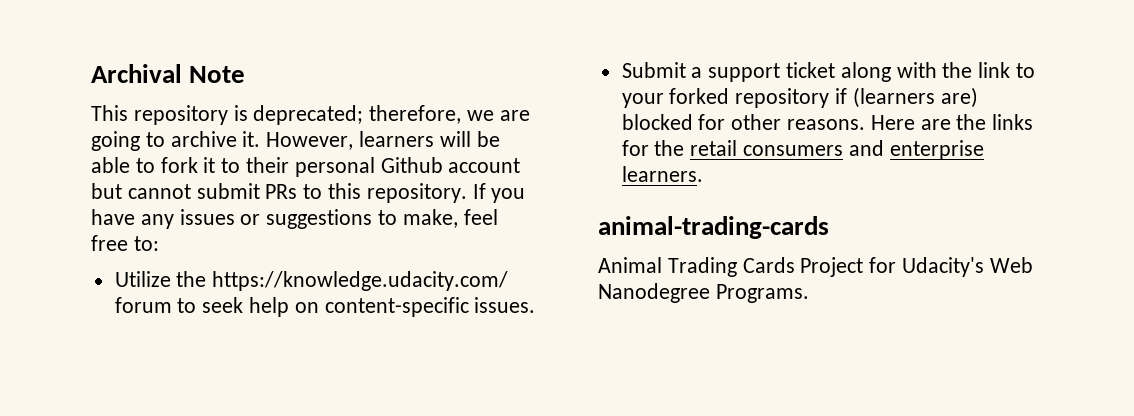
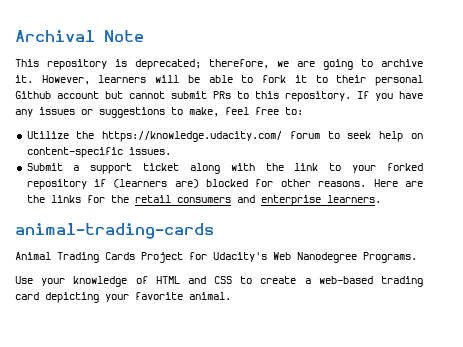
(809, 293) none -> [15,276,424,287] [15,292,231,303] // Use your knowledge of HTML and CSS to create a web-based trading card depicting your favorite animal.

